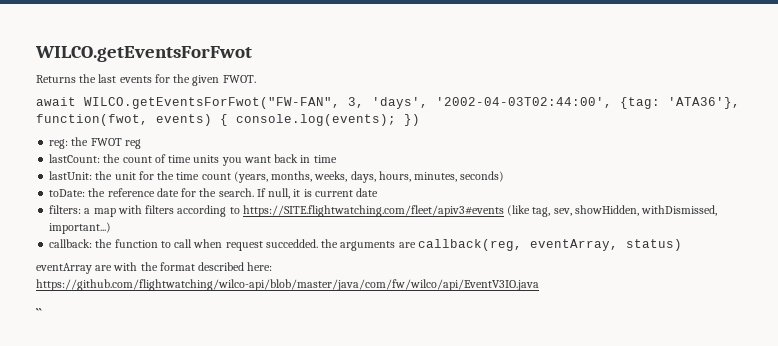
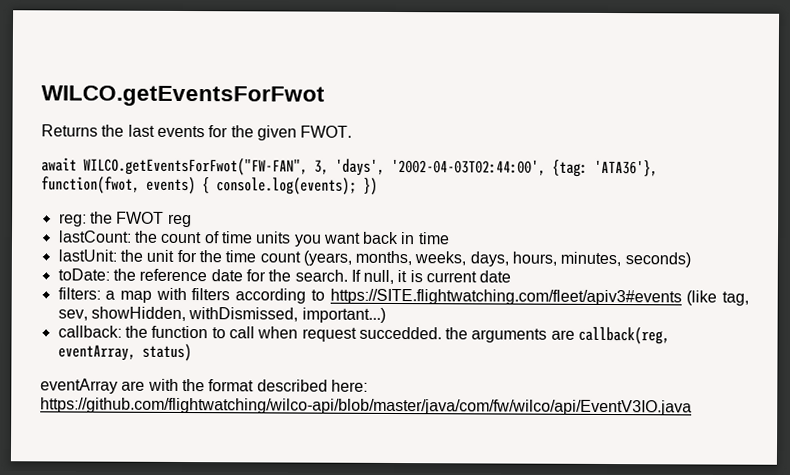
[36,308,42,318] // `` -> (692, 406) none

